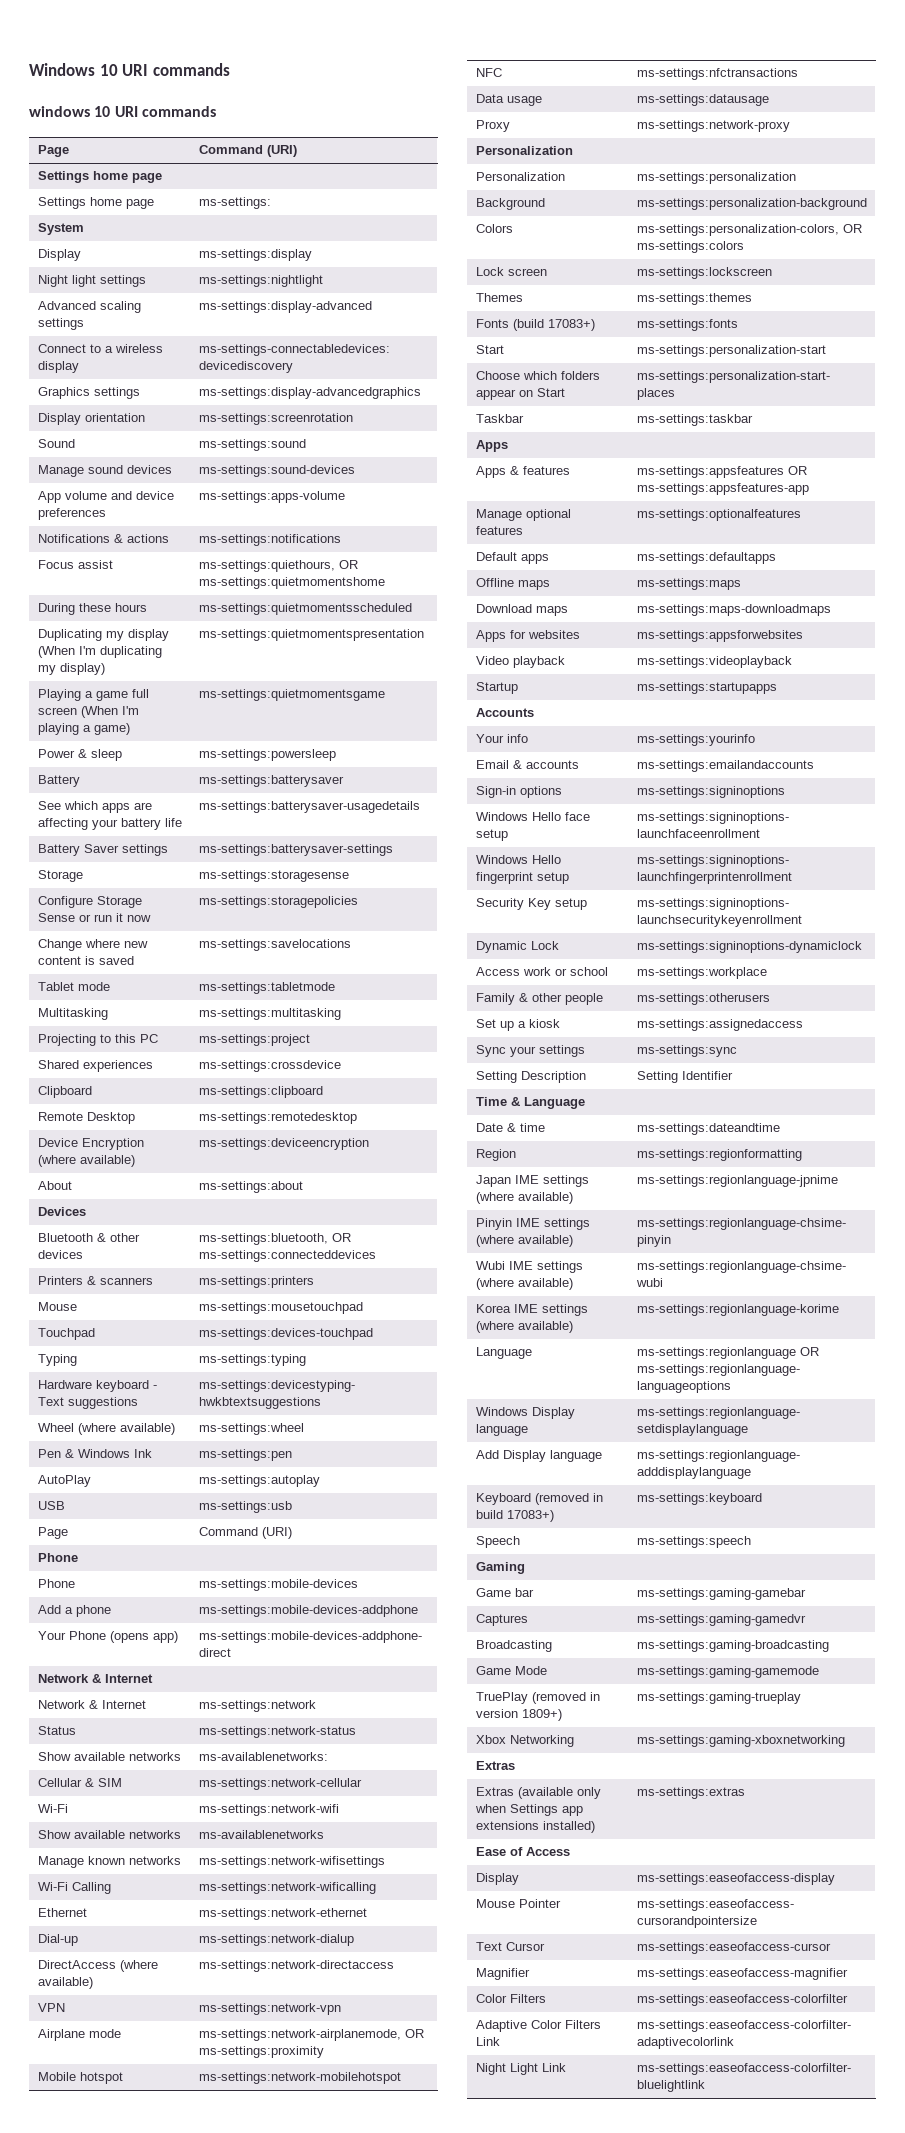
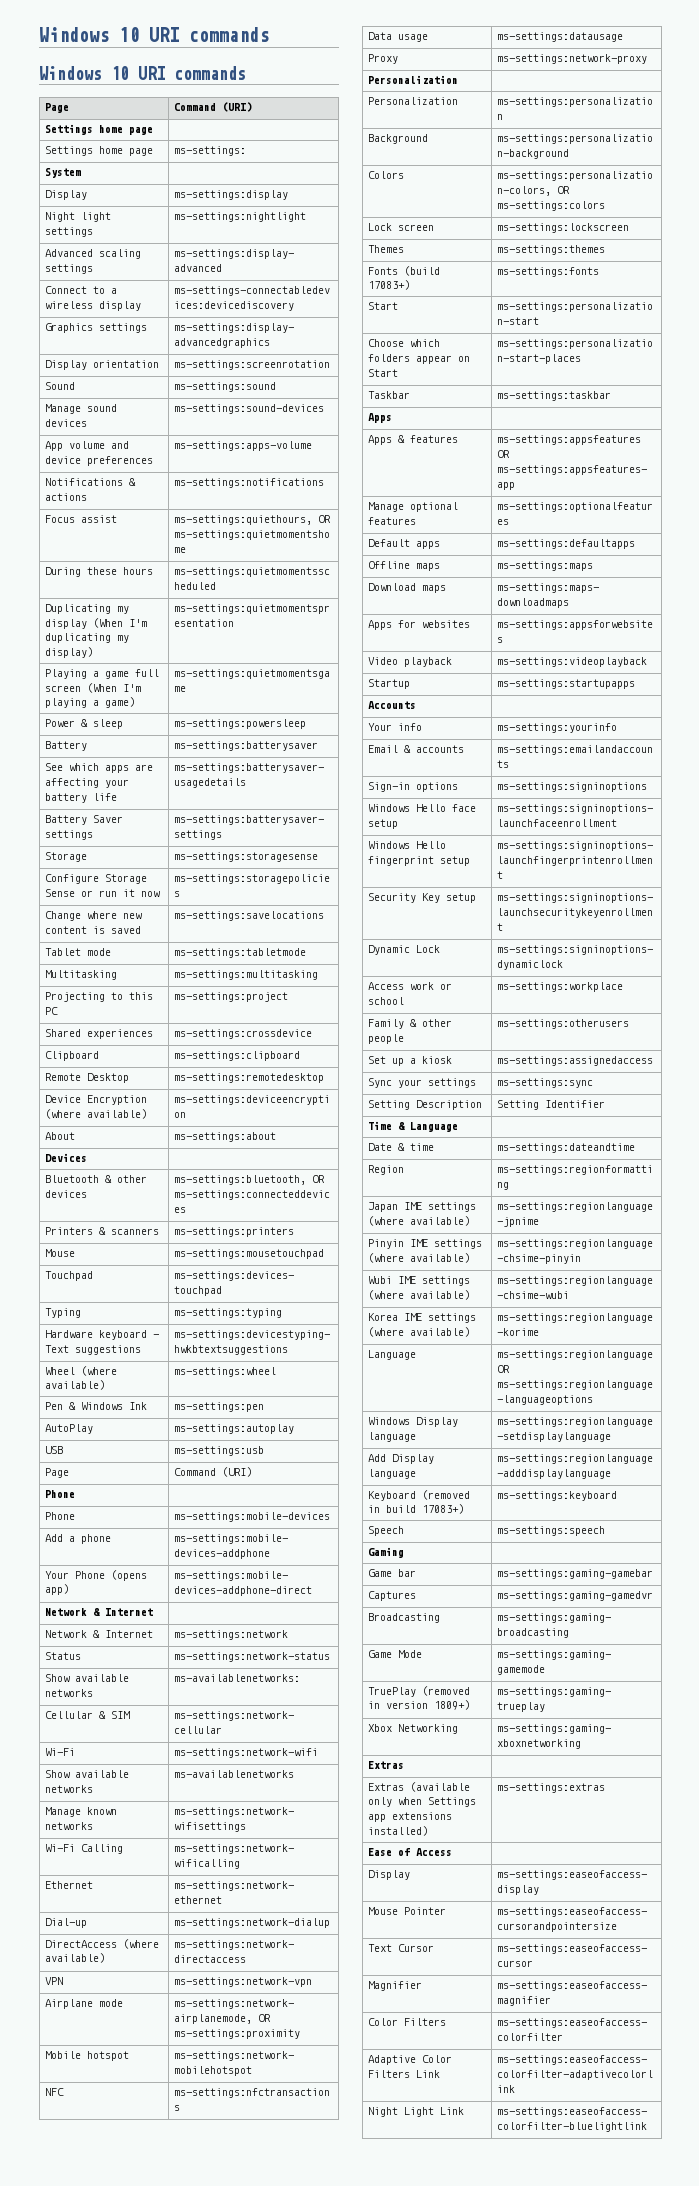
[29,63,230,76] [29,106,90,117] Windows 10 URI commands // windows -> [39,27,269,42] [39,66,102,80] Windows 10 URI commands // Windows

